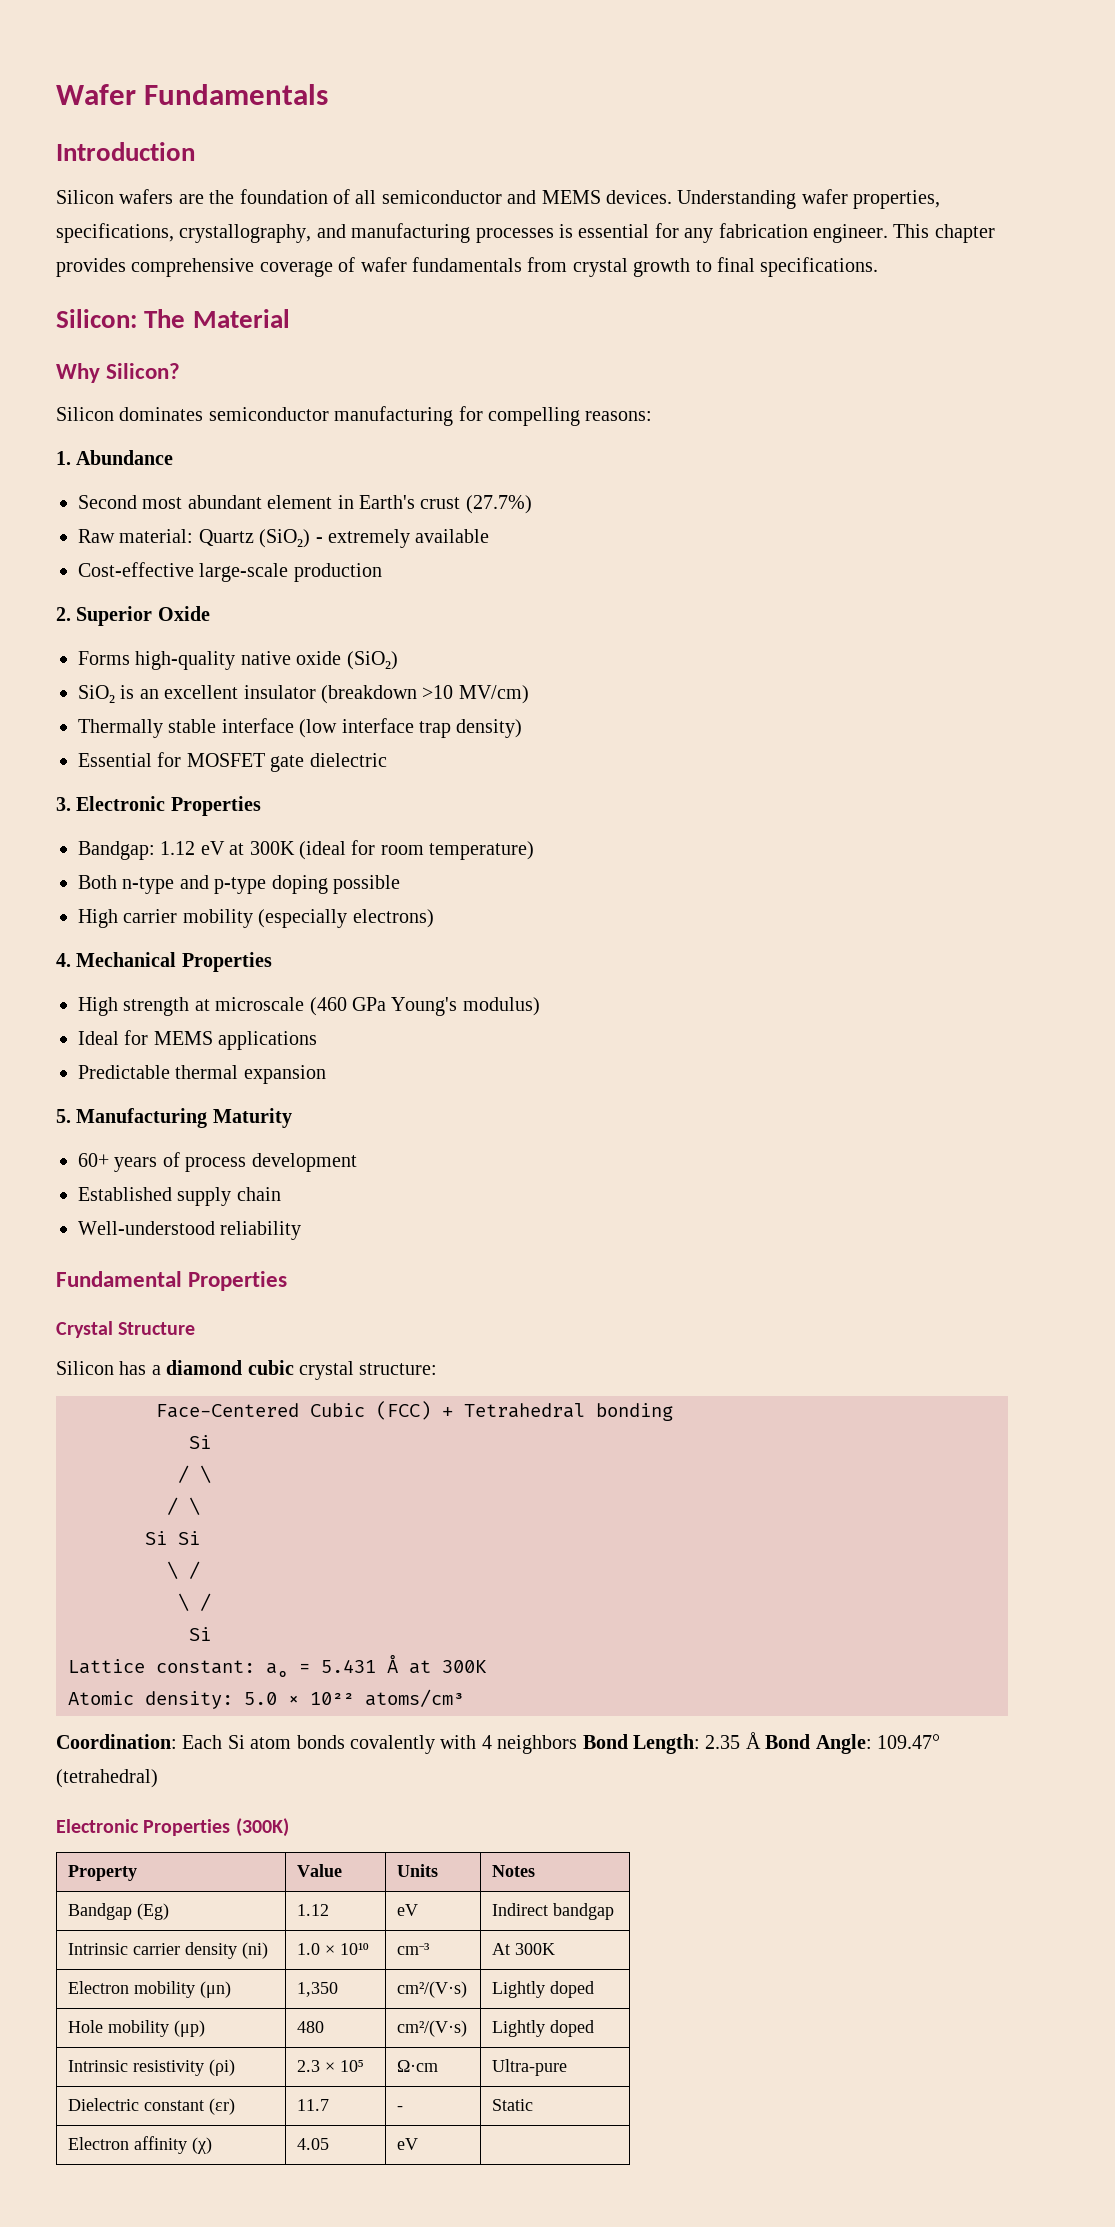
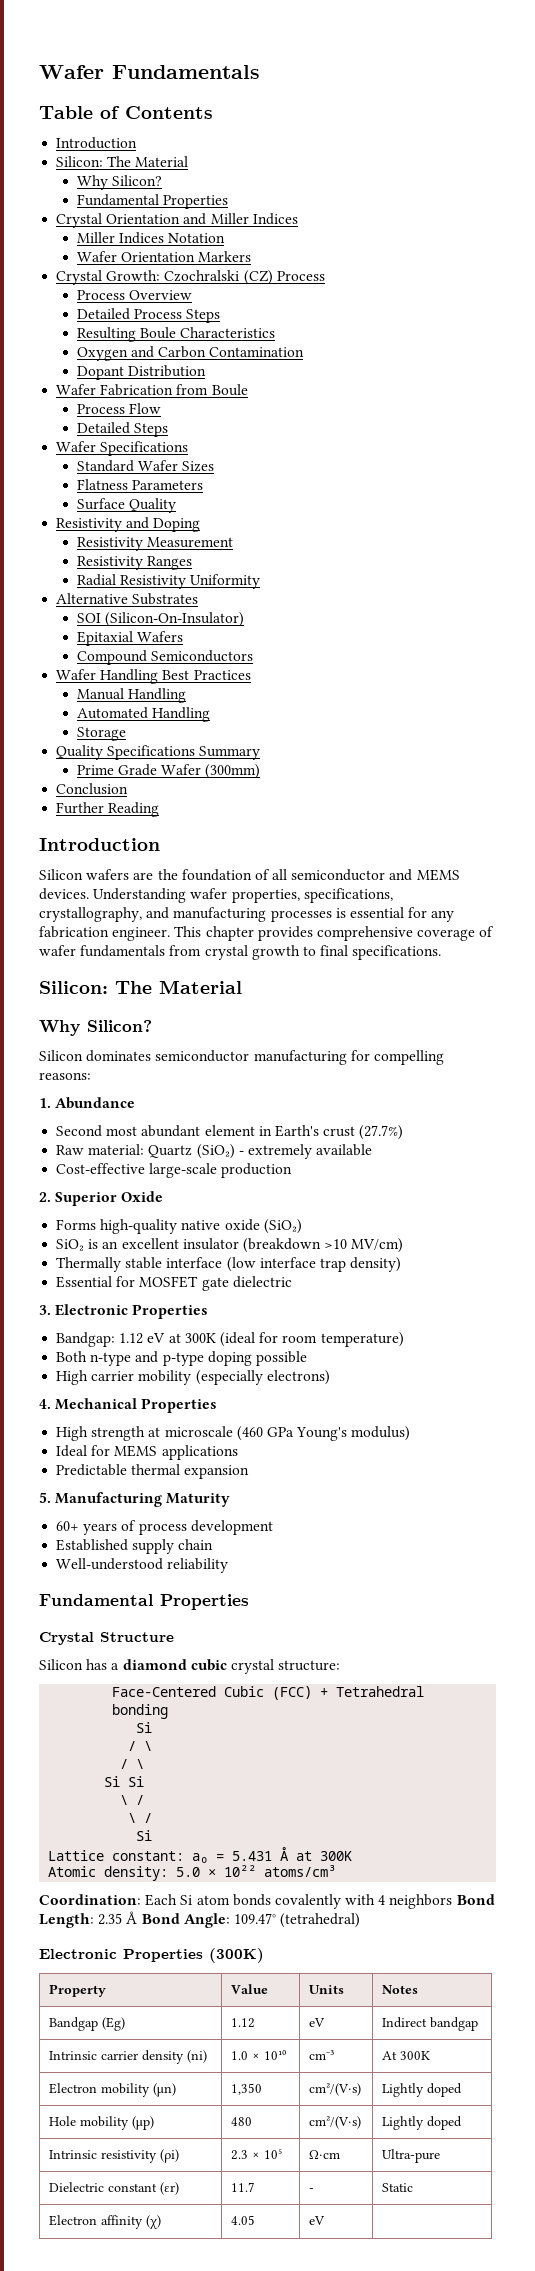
(329, 94) none -> [39,106,213,119] [56,137,138,149] [56,156,189,167] [76,175,163,190] [76,194,229,209] [56,213,298,228] [76,232,226,244] [76,251,252,262] [56,270,325,285] [76,290,193,300] [76,308,221,323] [76,327,276,342] [76,346,305,361] [76,365,207,380] [56,384,248,396] [76,403,162,414] [76,422,169,437] [56,441,189,456] [76,460,215,472] [76,479,204,490] [76,498,177,513] [56,517,201,532] [76,537,234,551] [76,556,193,570] [76,574,261,589] [56,593,199,605] [76,612,245,627] [76,631,184,646] [76,650,254,665] [56,669,251,684] [76,688,187,703] [76,707,211,722] [76,727,126,741] [56,745,261,760] [76,764,261,779] [56,783,129,795] [56,802,160,817] // Table of Contents // Introduction // Silicon: The Material // Why Silicon? // Fundamental Properties // Crystal Orientation and Miller Indices // Miller Indices Notation // Wafer Orientation Markers // Crystal Growth: Czochralski (CZ) Process // Process Overview // Detailed Process Steps // Resulting Boule Characteristics // Oxygen and Carbon Contamination // Dopant Distribution // Wafer Fabrication from Boule // Process Flow // Detailed Steps // Wafer Specifications // Standard Wafer Sizes // Flatness Parameters // Surface Quality // Resistivity and Doping // Resistivity Measurement // Resistivity Ranges // Radial Resistivity Uniformity // Alternative Substrates // SOI (Silicon-On-Insulator) // Epitaxial Wafers // Compound Semiconductors // Wafer Handling Best Practices // Manual Handling // Automated Handling // Storage // Quality Specifications Summary // Prime Grade Wafer (300mm) // Conclusion // Further Reading

